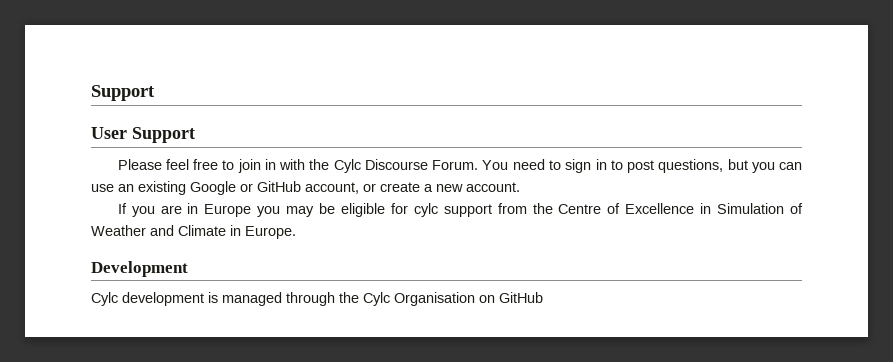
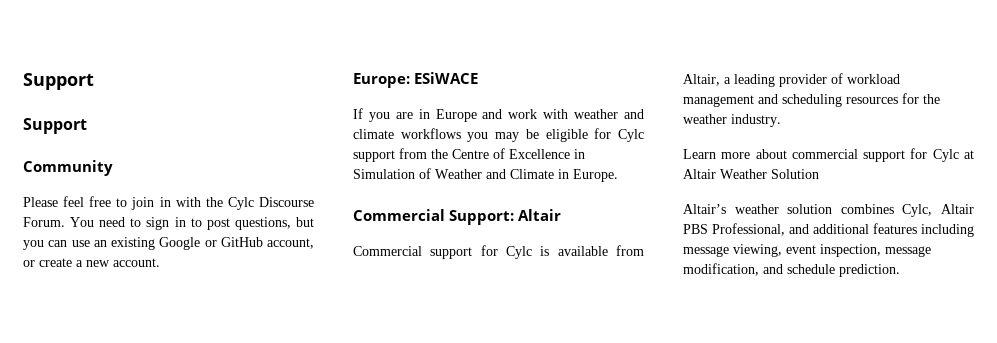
[91,85,155,101] [91,127,195,143] Support // User Support -> [23,73,94,90] [23,118,87,134] [23,160,113,176] Support // Support // Community
(520, 187) none -> [353,72,479,88] // Europe: ESiWACE
(252, 210) none -> [482,109,644,119] [353,128,461,139] and work with weather and climate workflows
[413,203,438,217] cylc -> [618,129,644,142] Cylc
[91,261,188,277] [91,292,543,306] Development // Cylc development is managed through the Cylc Organisation on GitHub -> [353,209,562,225] [353,245,644,259] [683,73,900,87] [683,93,940,107] [683,114,781,127] [683,148,974,162] [683,169,819,179] [683,204,974,217] [683,223,974,237] [683,244,931,257] [683,263,900,277] Commercial Support: Altair // Commercial support for Cylc is available from Altair, a leading provider of workload management and scheduling resources for the weather industry. // Learn more about commercial support for Cylc at Altair Weather Solution // Altair’s weather solution combines Cylc, Altair PBS Professional, and additional features including message viewing, event inspection, message modification, and schedule prediction.

